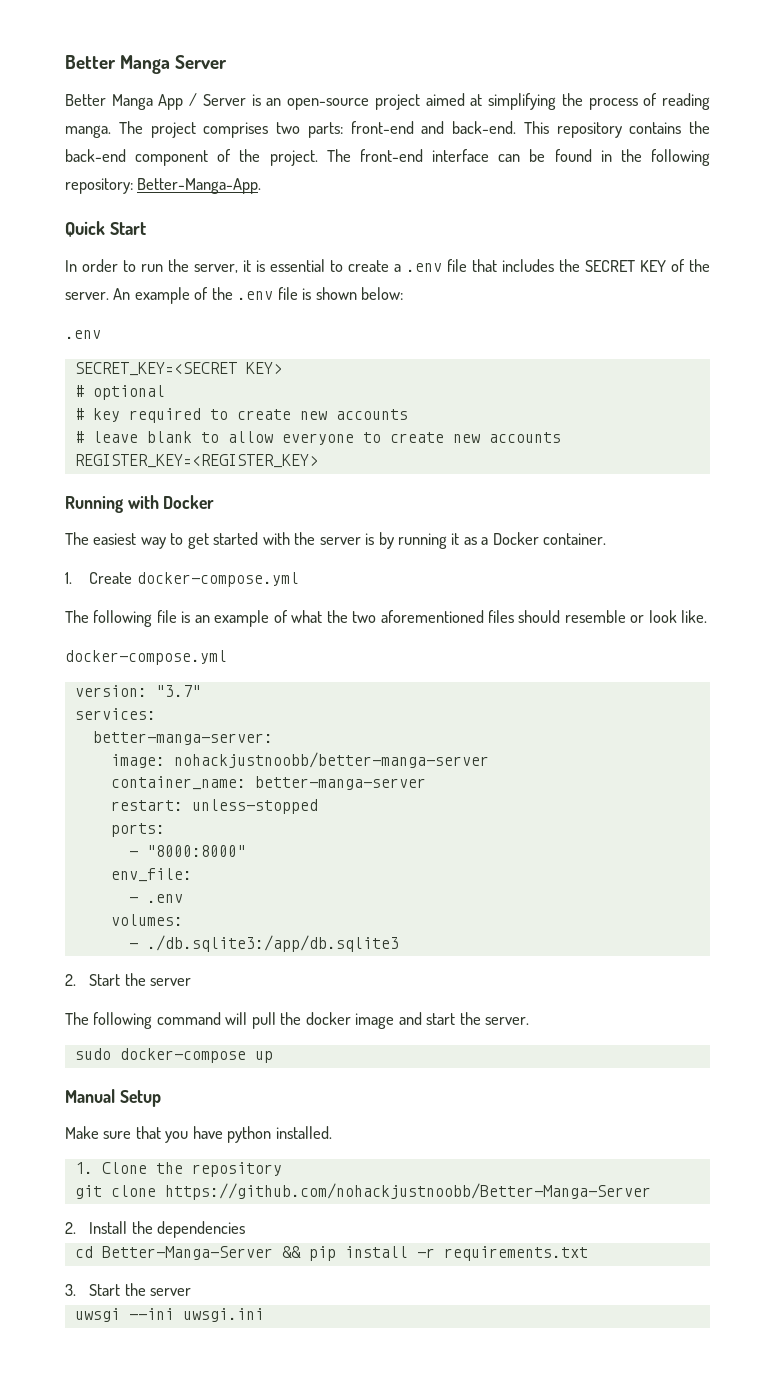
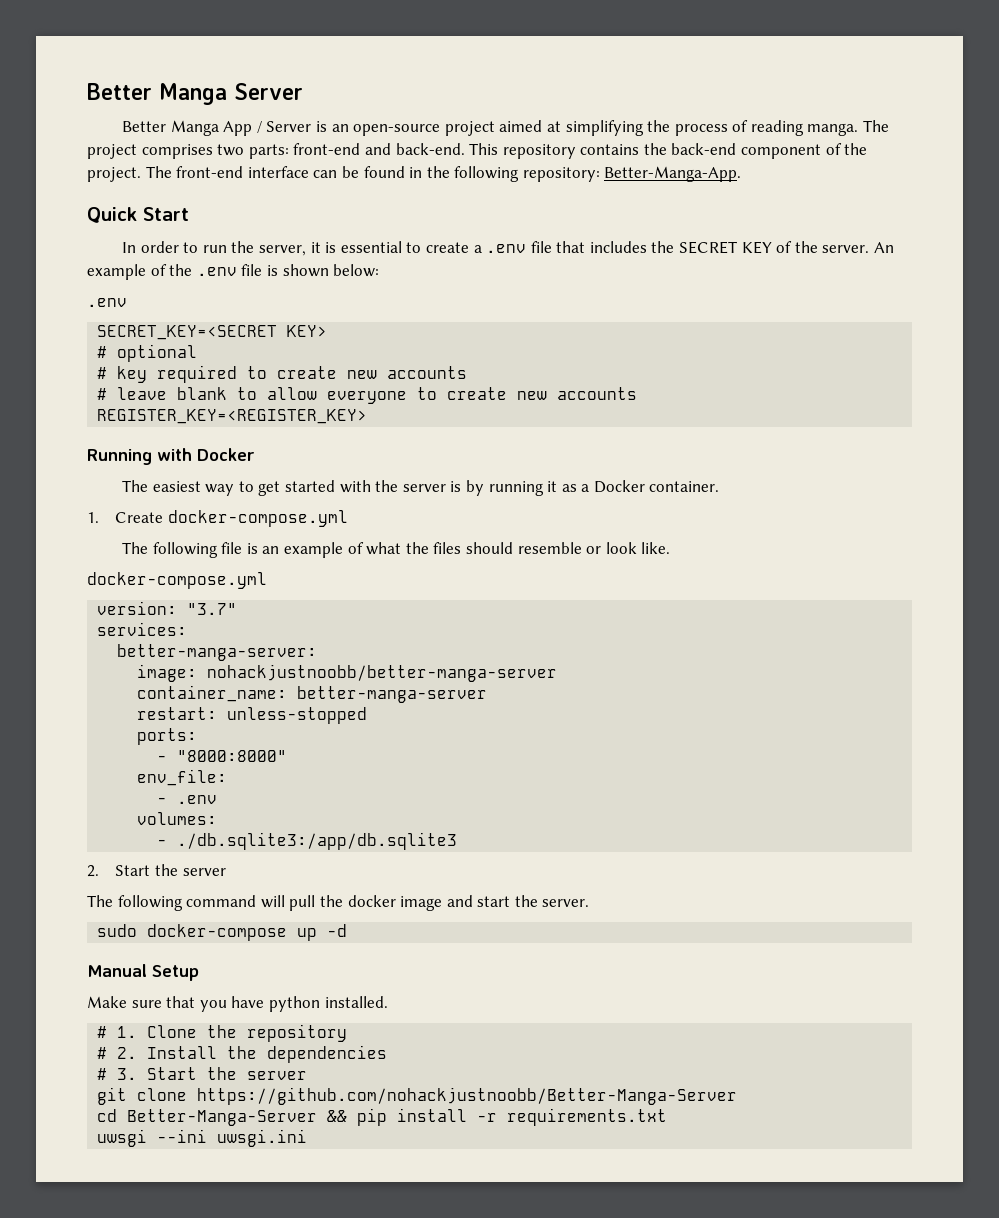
[352,610,484,623] two aforementioned -> (429, 548) none
(273, 1057) none -> [327,924,348,937] -d
(332, 1132) none -> [97,1026,108,1038] #
(282, 1169) none -> [97,1045,388,1063] [97,1067,308,1080] // # 2. Install the dependencies // # 3. Start the server
[65,1221,246,1238] // 2. Install the dependencies -> (738, 1096) none
[65,1283,192,1296] // 3. Start the server -> (668, 1117) none

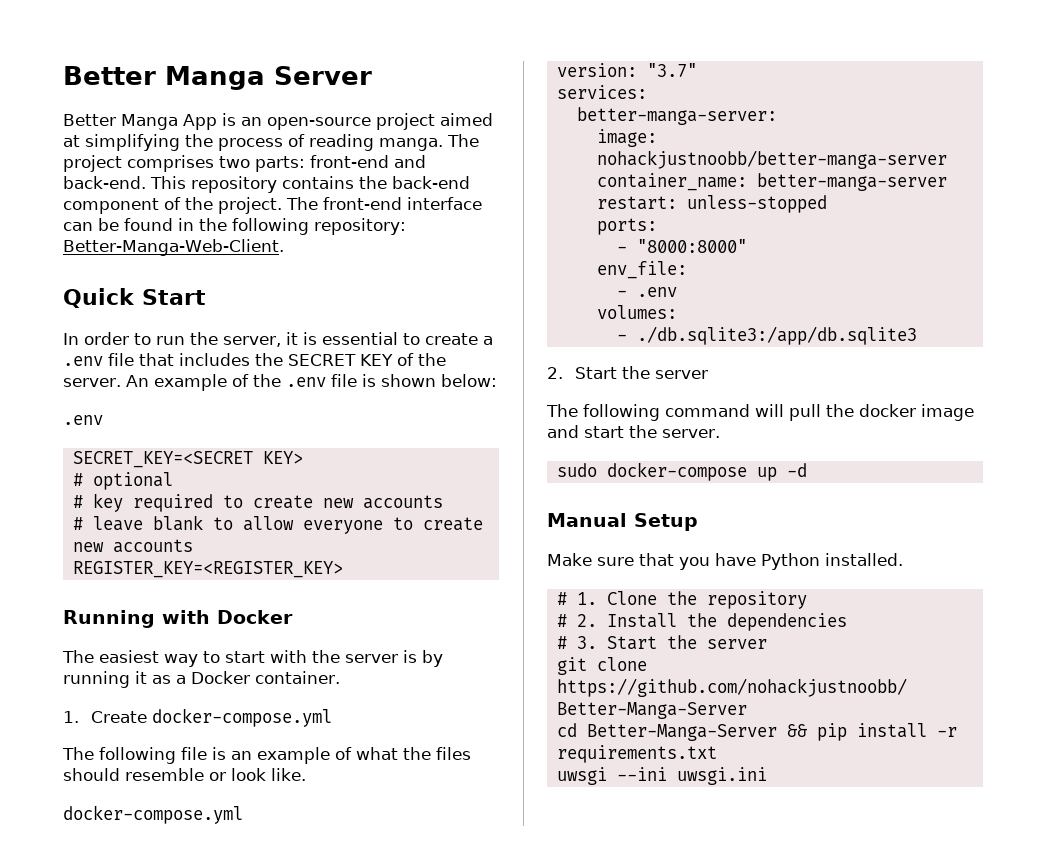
[256,121,312,133] / Server -> (217, 122) none
[604,166,742,182] Better-Manga-App. -> [63,239,284,256] Better-Manga-Web-Client.
[258,480,335,496] get started -> [225,651,265,663] start
[268,996,320,1012] python -> [761,553,820,570] Python

